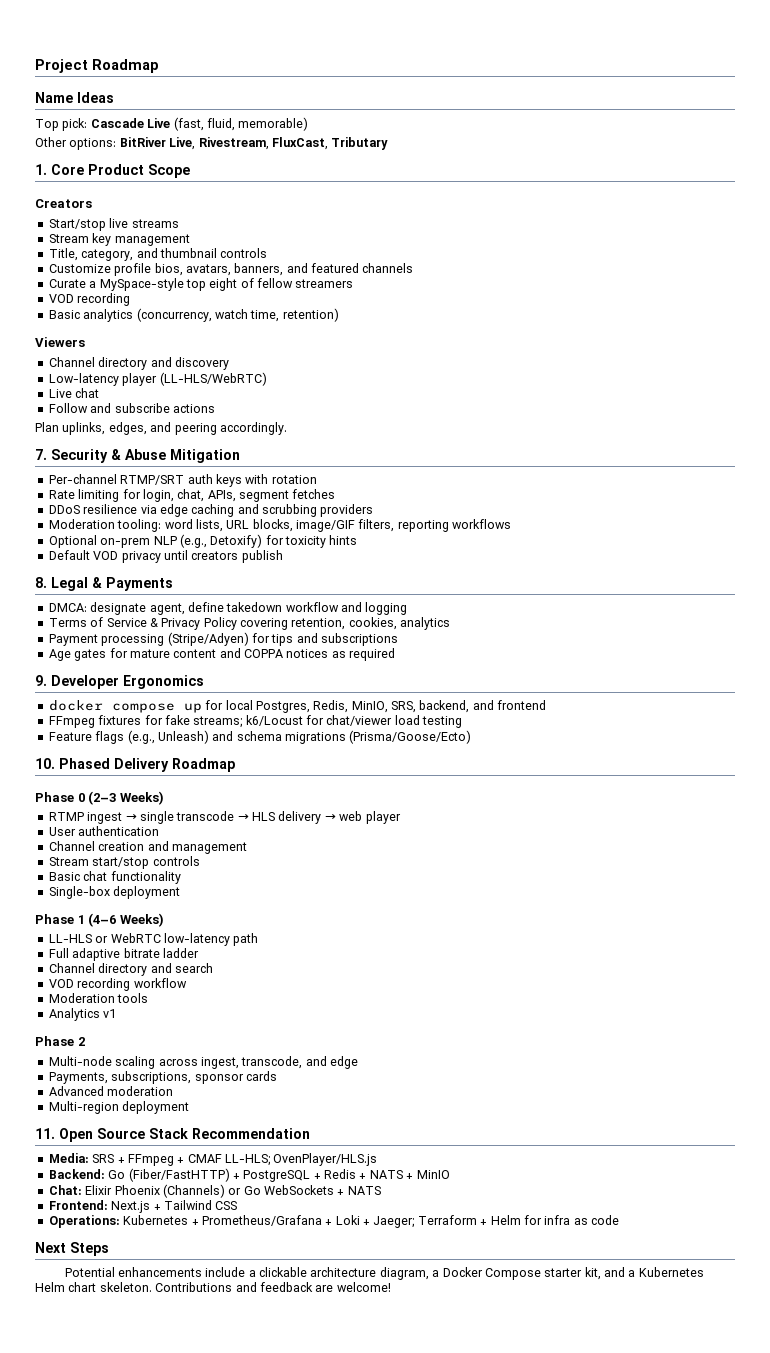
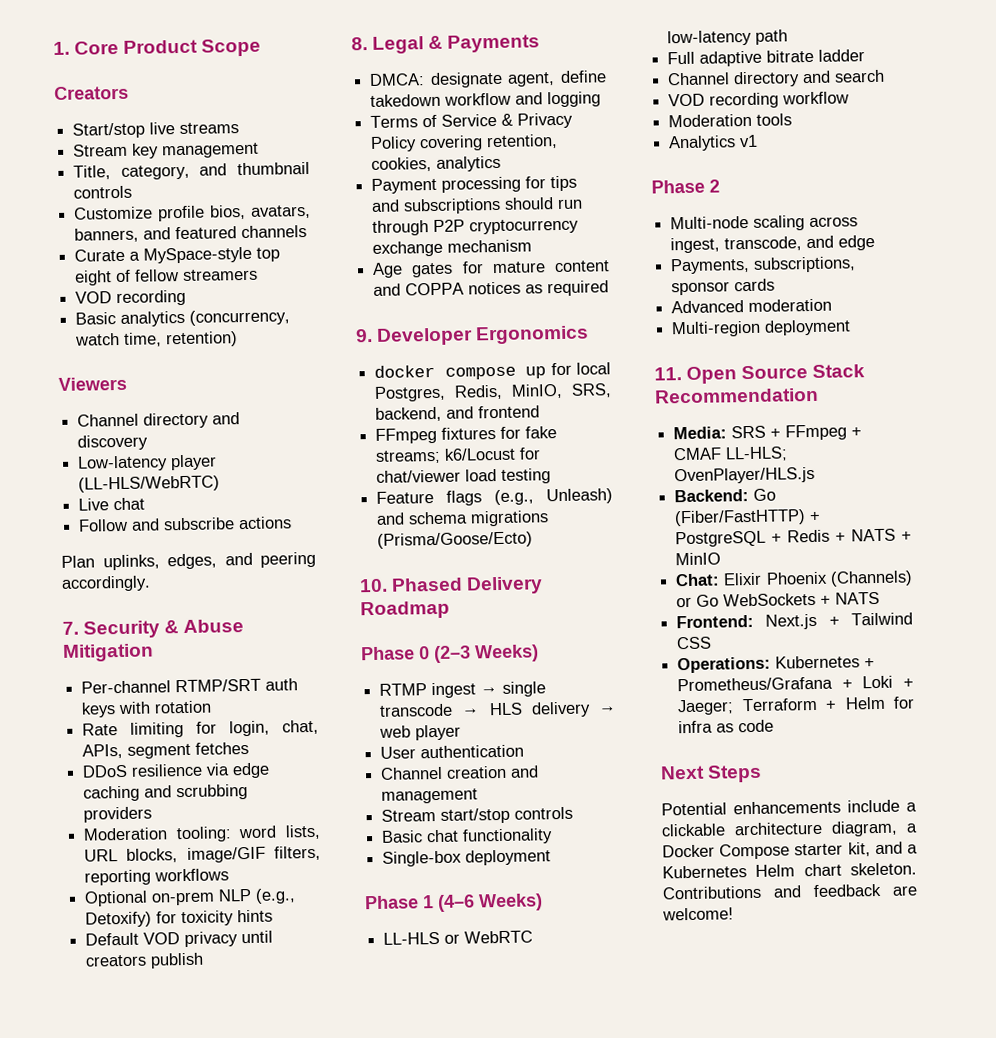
[35,59,159,73] [35,92,114,103] [35,117,309,131] [35,137,389,150] Project Roadmap // Name Ideas // Top pick: Cascade Live (fast, fluid, memorable) // Other options: BitRiver Live, Rivestream, FluxCast, Tributary // -> (53, 48) none
[167,632,249,646] (Stripe/Adyen) -> (522, 184) none
(398, 639) none -> [504,197,584,210] [372,218,580,236] [372,239,533,257] should run through P2P cryptocurrency exchange mechanism

